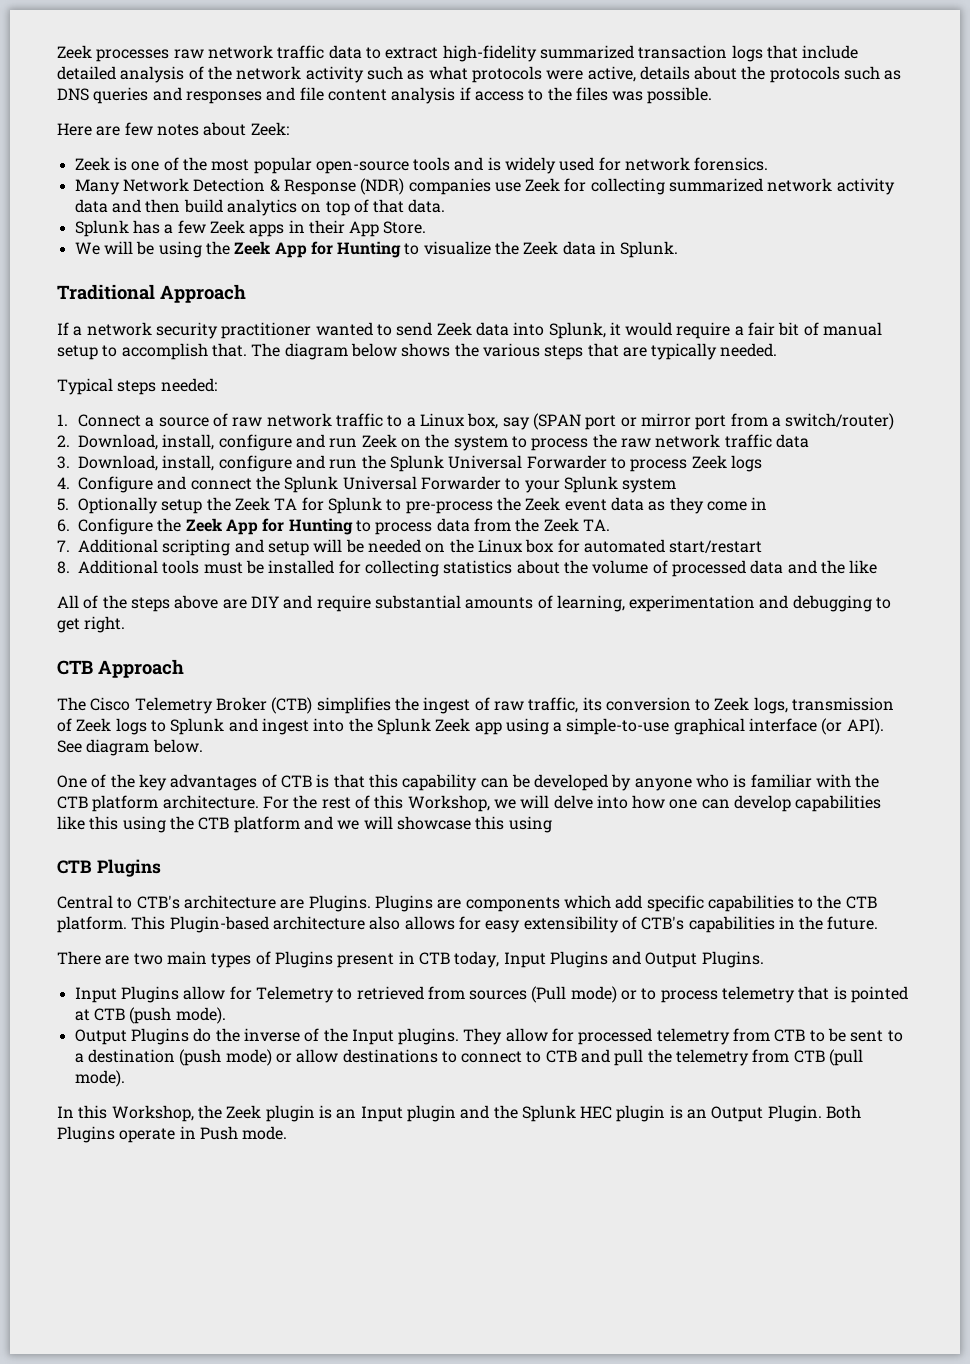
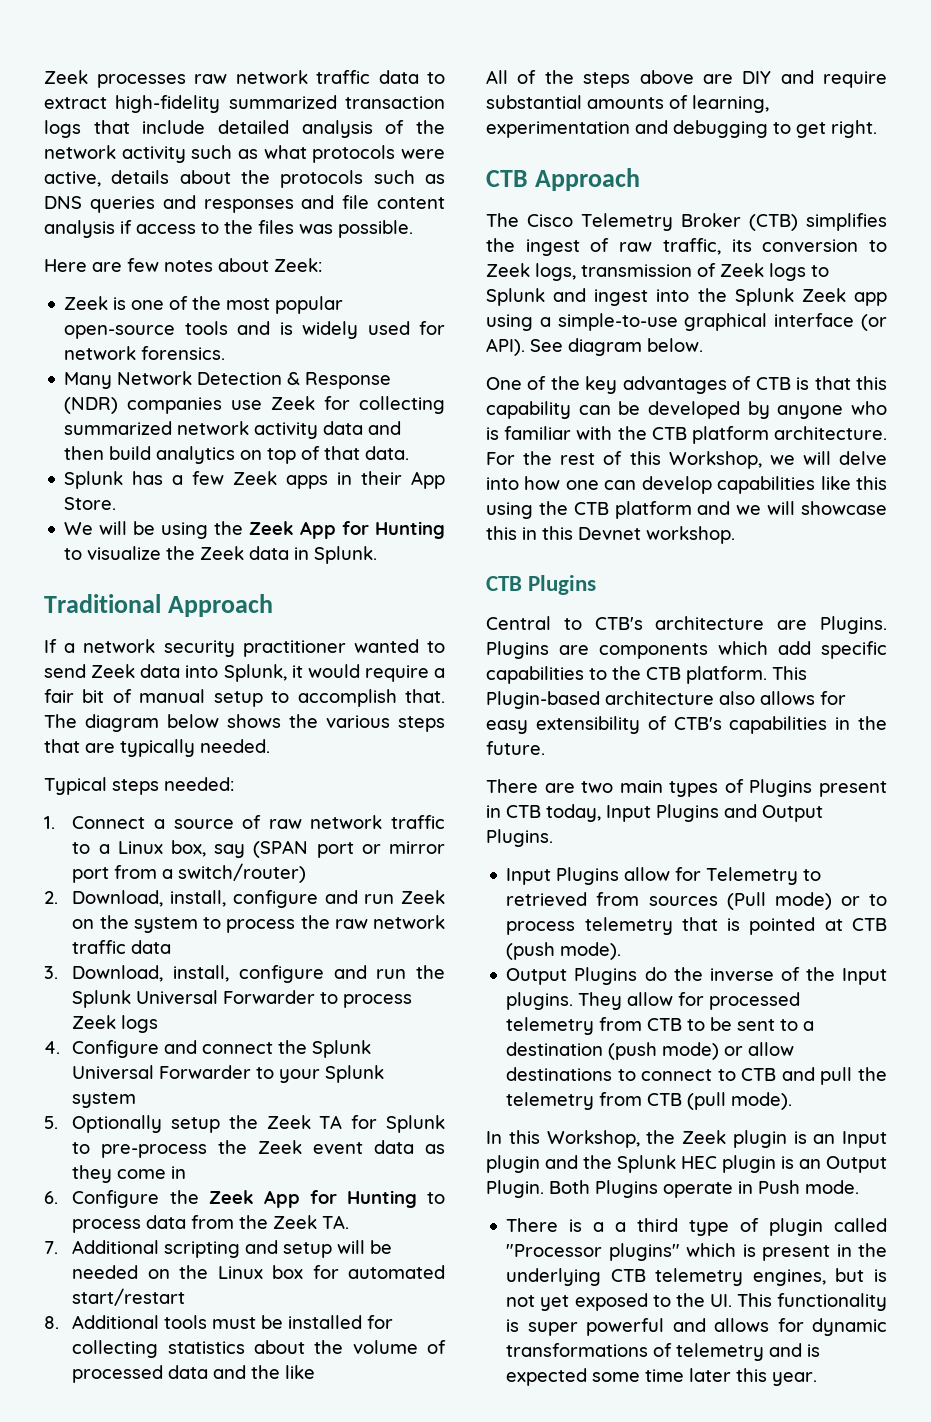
[508,816,552,833] using -> [522,526,735,544] in this Devnet workshop.
(288, 1133) none -> [506,1218,887,1236] [506,1243,887,1261] [506,1268,887,1286] [506,1293,887,1311] [506,1318,887,1336] [506,1343,821,1361] [506,1368,818,1386] // There is a a third type of plugin called "Processor plugins" which is present in the underlying CTB telemetry engines, but is not yet exposed to the UI. This functionality is super powerful and allows for dynamic transformations of telemetry and is expected some time later this year.

